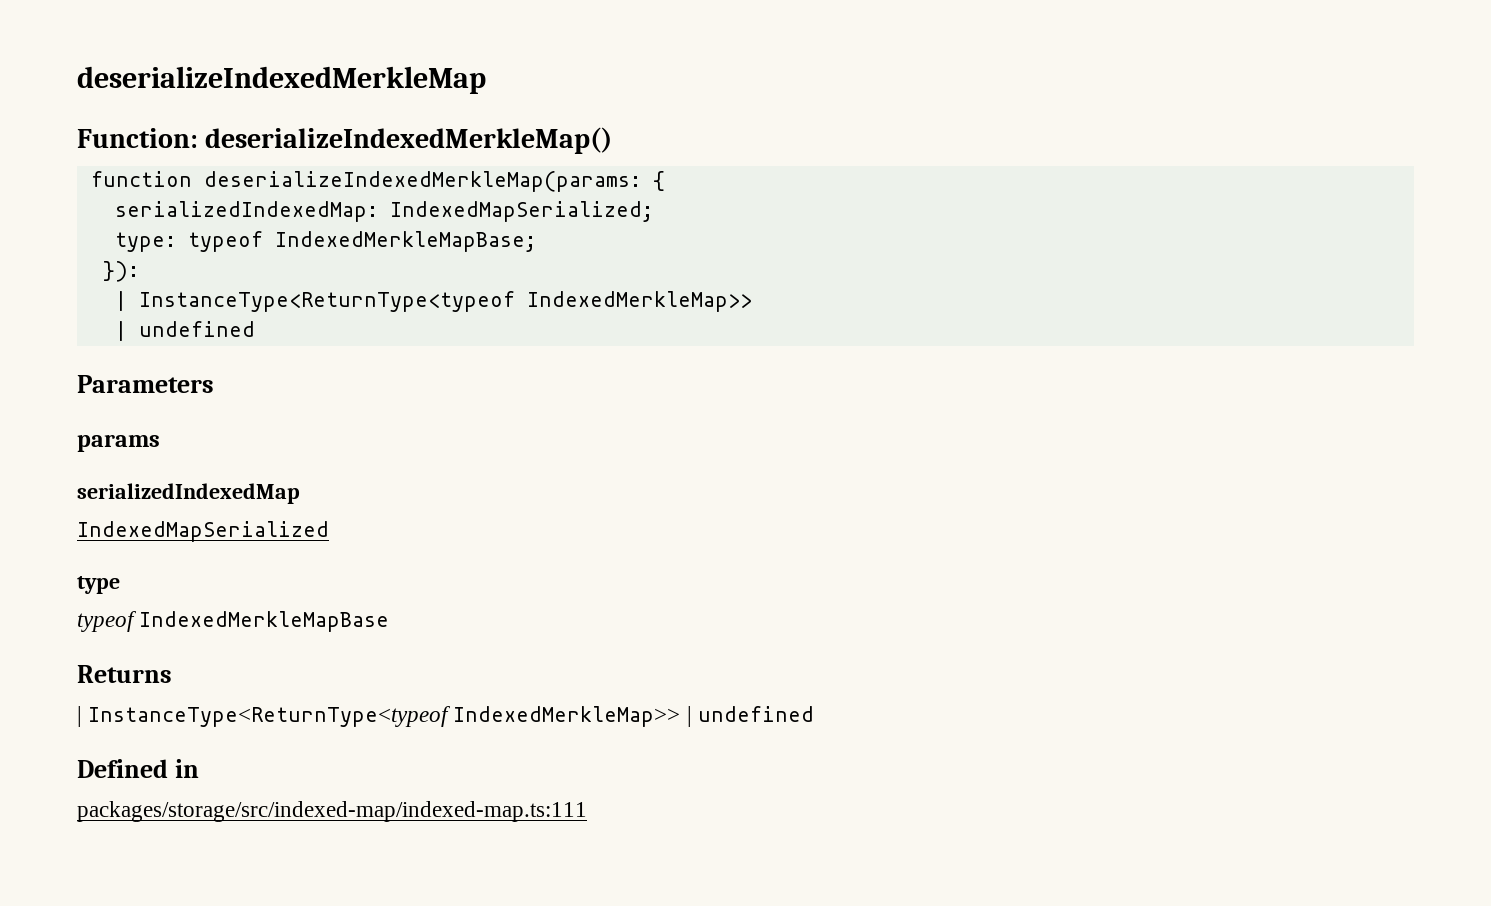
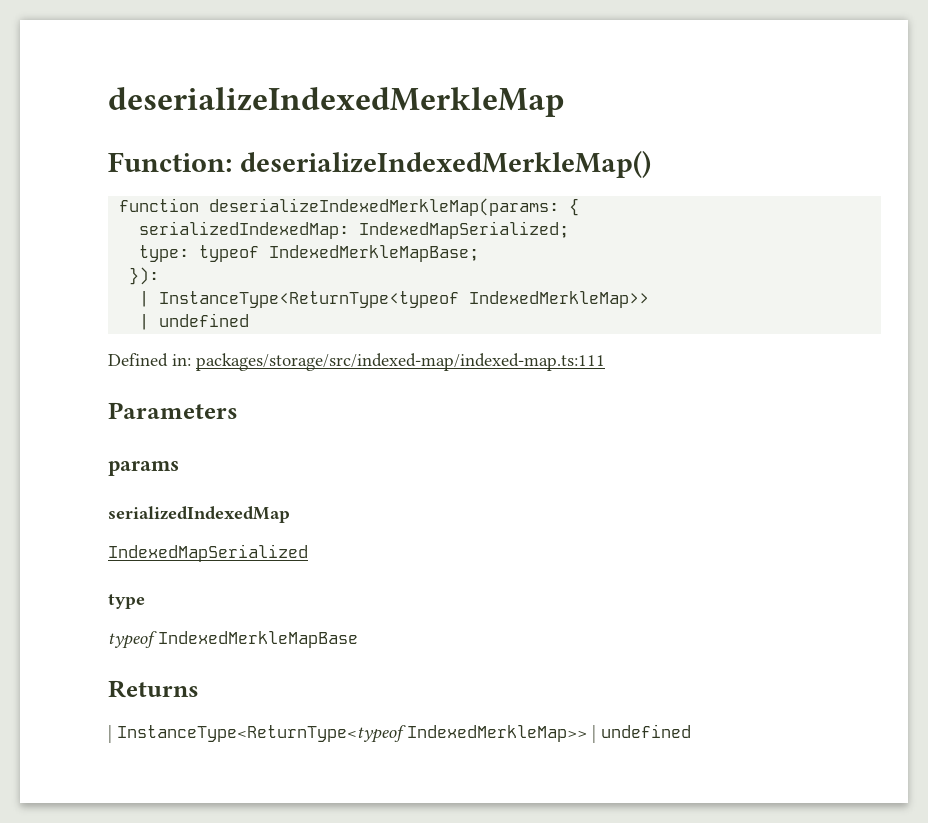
(255, 329) none -> [108,353,605,371] // Defined in: packages/storage/src/indexed-map/indexed-map.ts:111
[77,759,199,778] [77,801,587,822] // Defined in // packages/storage/src/indexed-map/indexed-map.ts:111 -> (691, 731) none

